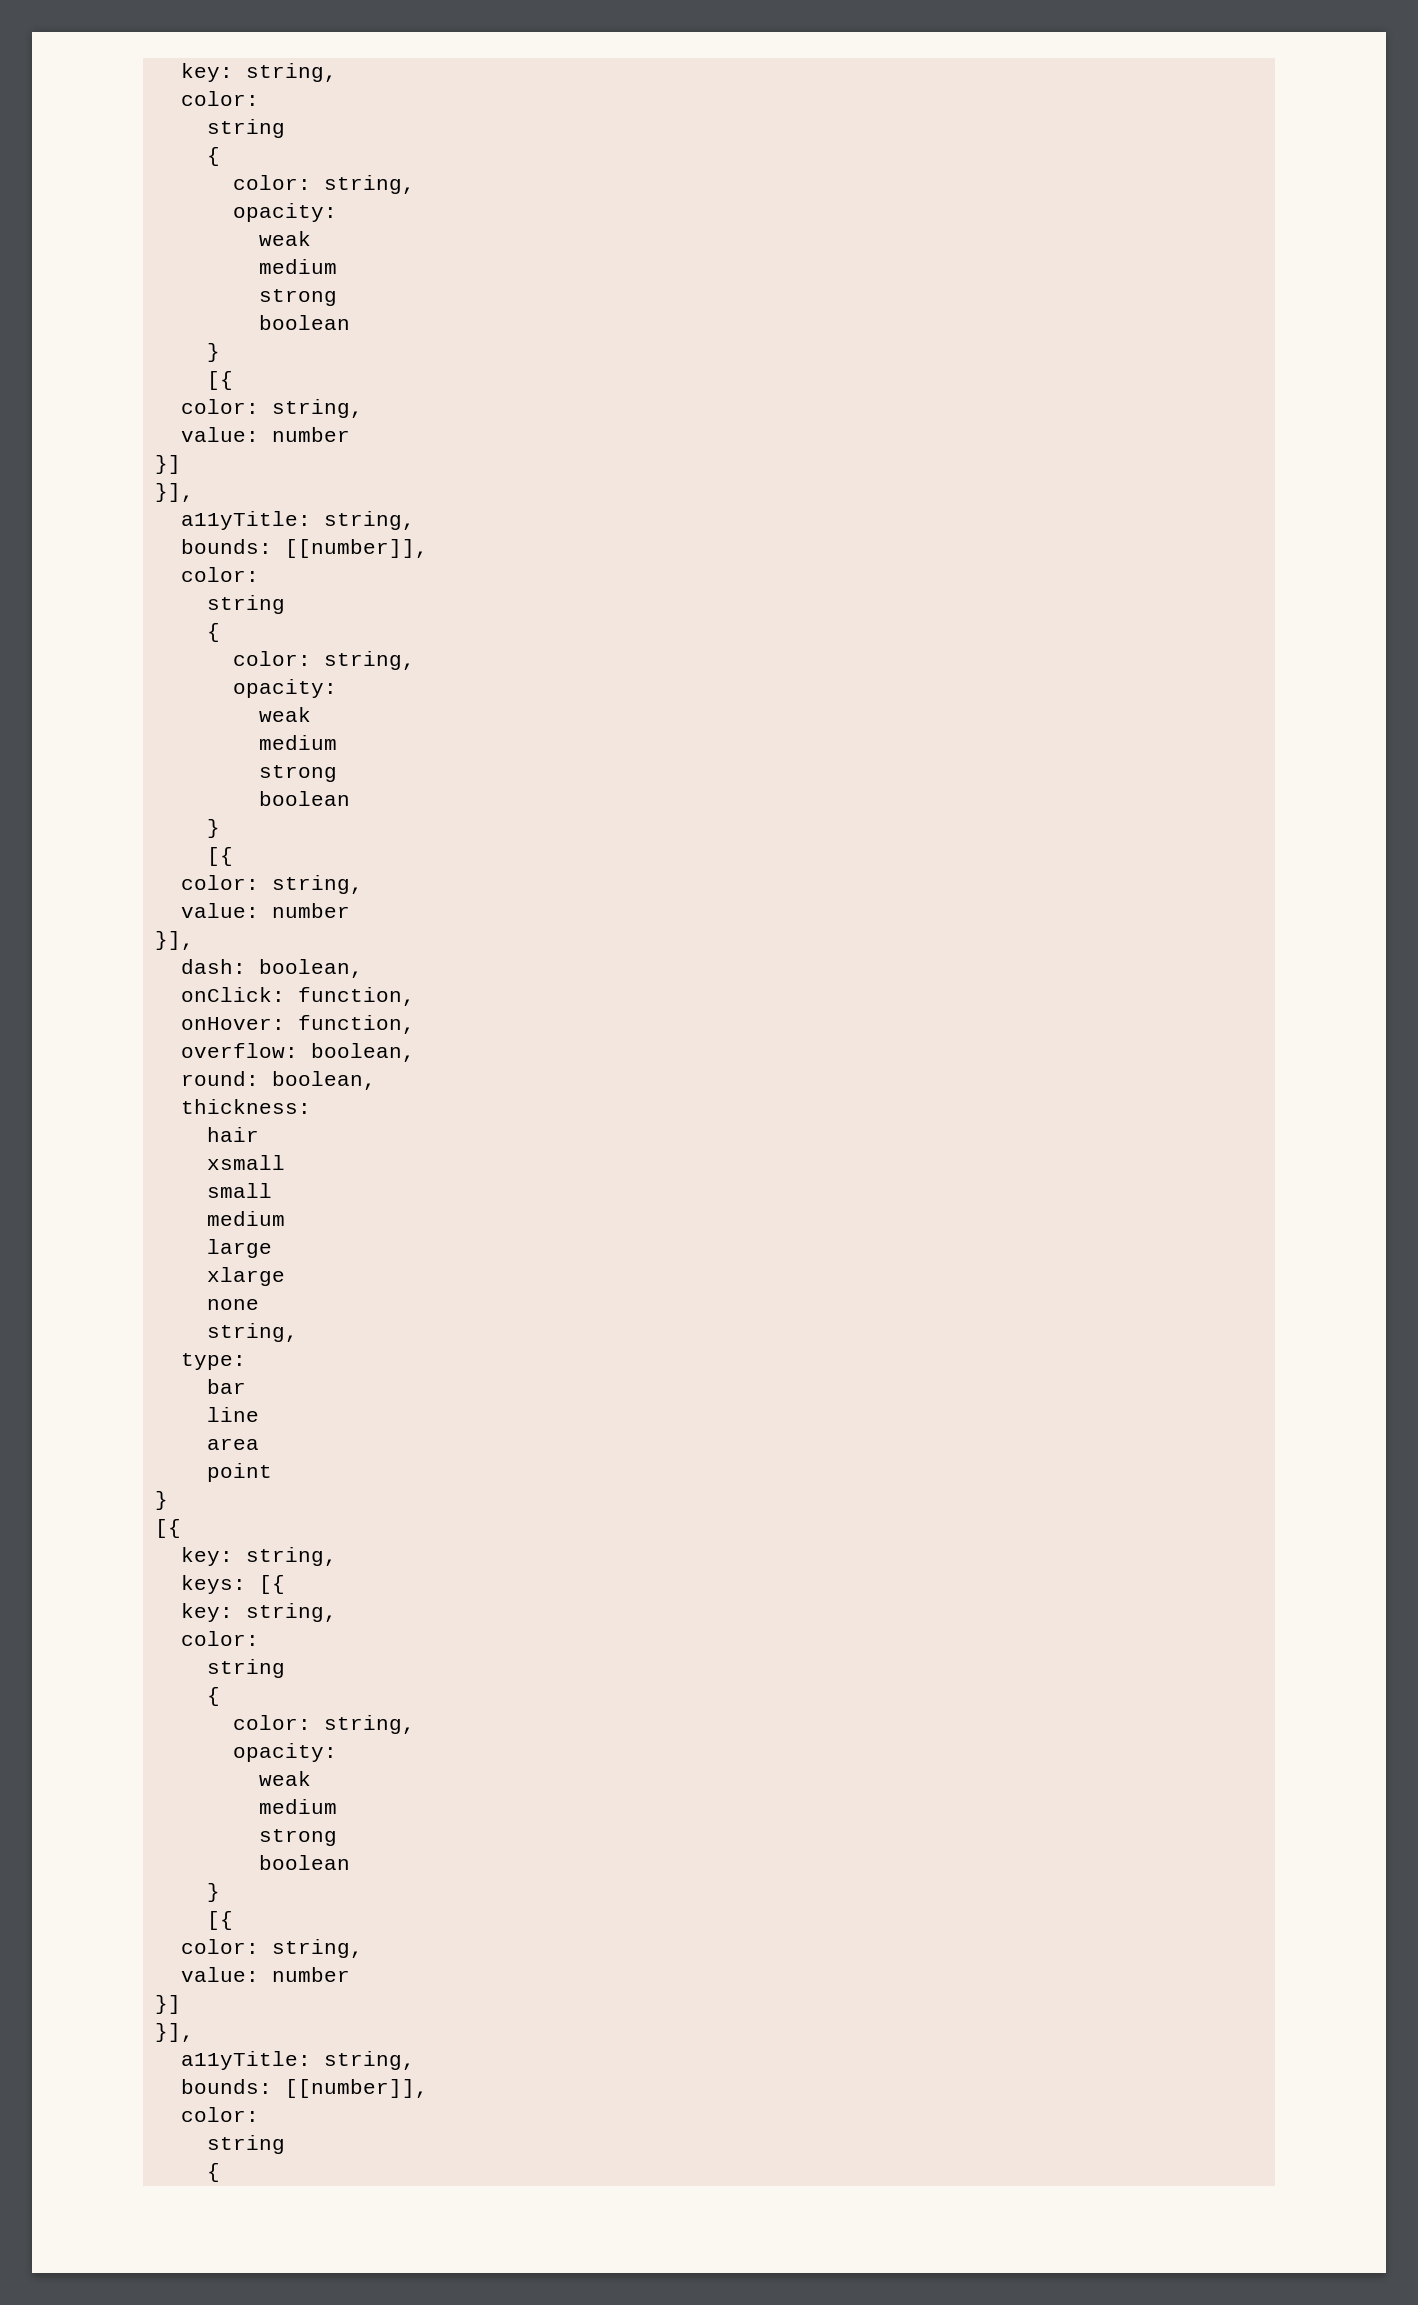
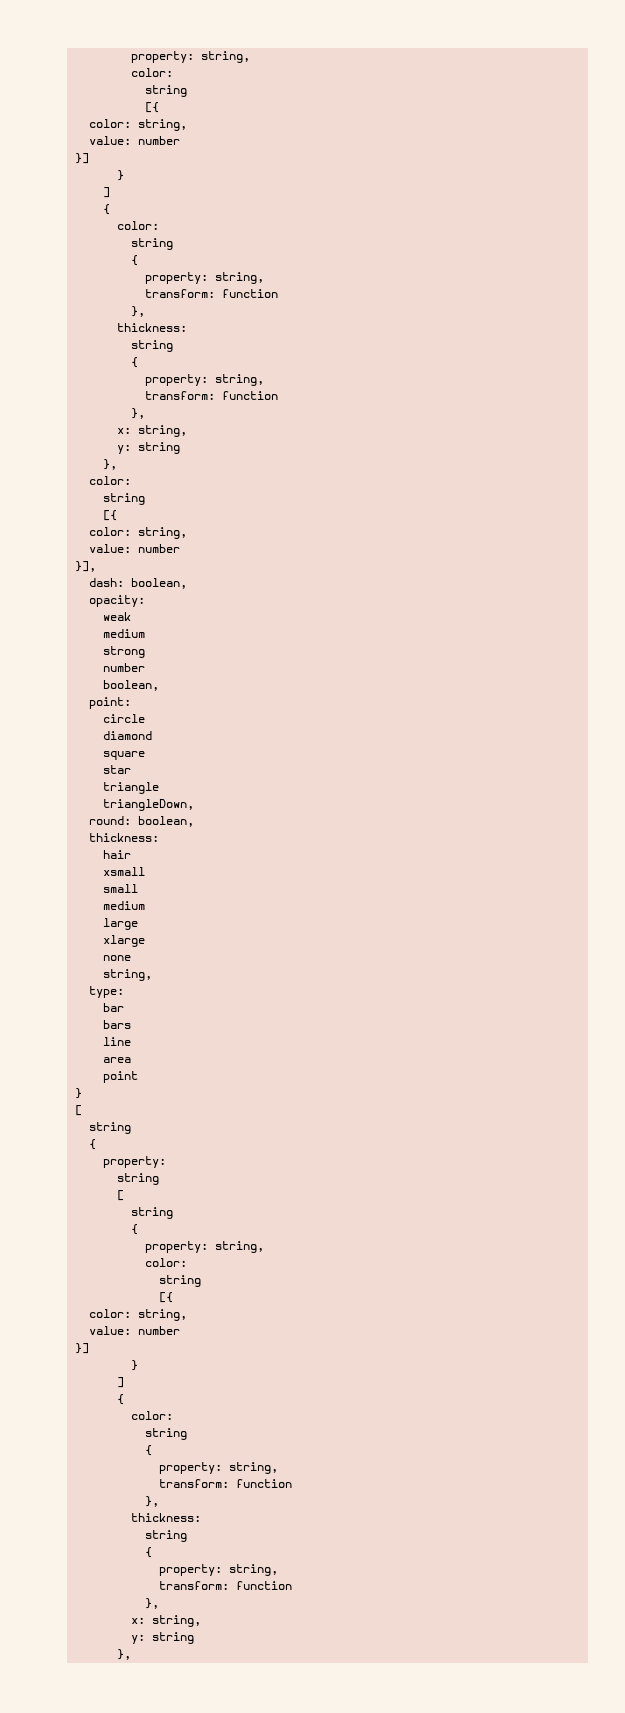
[181,63,338,82] [181,91,260,106] [207,119,286,138] [207,147,221,166] [233,175,416,194] [233,203,338,222] [259,231,312,246] [259,259,338,274] [259,289,338,306] [259,315,351,330] [207,343,221,362] [207,371,234,390] [181,399,364,418] [181,427,351,442] [155,455,182,474] [155,483,195,502] [181,511,416,530] [181,539,429,558] [181,567,260,582] [207,595,286,614] [207,623,221,642] [233,651,416,670] [233,679,338,698] [259,707,312,722] [259,735,338,750] [259,765,338,782] [259,791,351,806] [207,819,221,838] key: string, // color: // string // { // color: string, // opacity: // weak // medium // strong // boolean // } // [{ // color: string, // value: number // }] // }], // a11yTitle: string, // bounds: [[number]], // color: // string // { // color: string, // opacity: // weak // medium // strong // boolean // } -> [130,51,250,63] [130,68,173,77] [144,85,187,97] [144,102,159,113] [88,119,187,131] [88,136,180,145] [74,153,89,164] [116,170,124,181] [102,187,110,198] [102,204,110,215] [116,221,159,230] [130,238,173,250] [130,255,138,266] [144,272,264,284] [144,289,278,298] [130,306,145,317] [116,323,187,332] [130,340,173,352] [130,357,138,368] [144,374,264,386] [144,391,278,400] [130,408,145,419] [116,425,187,437] [116,442,180,454] [102,459,117,470] [88,476,131,485] [102,493,145,505] property: string, // color: // string // [{ // color: string, // value: number // }] // } // ] // { // color: // string // { // property: string, // transform: function // }, // thickness: // string // { // property: string, // transform: function // }, // x: string, // y: string // }, // color: // string
[181,987,416,1006] [181,1015,416,1034] [181,1043,416,1062] onClick: function, // onHover: function, // overflow: boolean, -> [88,595,145,607] [102,612,131,621] [102,629,145,638] [102,646,145,658] [102,663,145,672] [102,680,159,691] [88,697,131,709] [102,714,145,723] [102,731,152,740] [102,751,145,760] [102,765,131,774] [102,782,159,794] [102,799,194,811] opacity: // weak // medium // strong // number // boolean, // point: // circle // diamond // square // star // triangle // triangleDown,
(247, 1386) none -> [102,1020,131,1029] // bars
[155,1519,182,1538] [181,1547,338,1566] [181,1575,286,1594] [181,1603,338,1622] [181,1631,260,1646] [207,1659,286,1678] [207,1687,221,1706] [233,1715,416,1734] [233,1743,338,1762] [259,1771,312,1786] [259,1799,338,1814] [259,1829,338,1846] [259,1855,351,1870] [207,1883,221,1902] [207,1911,234,1930] [181,1939,364,1958] [181,1967,351,1982] [155,1995,182,2014] [155,2023,195,2042] [181,2051,416,2070] [181,2079,429,2098] [181,2107,260,2122] [207,2135,286,2154] [207,2163,221,2182] [{ // key: string, // keys: [{ // key: string, // color: // string // { // color: string, // opacity: // weak // medium // strong // boolean // } // [{ // color: string, // value: number // }] // }], // a11yTitle: string, // bounds: [[number]], // color: // string // { -> [74,1105,82,1116] [88,1122,131,1134] [88,1139,96,1150] [102,1156,166,1168] [116,1173,159,1185] [116,1190,124,1201] [130,1207,173,1219] [130,1224,138,1235] [144,1241,264,1253] [144,1258,187,1267] [158,1275,201,1287] [158,1292,173,1303] [88,1309,187,1321] [88,1326,180,1335] [74,1343,89,1354] [130,1360,138,1371] [116,1377,124,1388] [116,1394,124,1405] [130,1411,173,1420] [144,1428,187,1440] [144,1445,152,1456] [158,1462,278,1474] [158,1479,292,1488] [144,1496,159,1507] [130,1513,201,1522] [144,1530,187,1542] [144,1547,152,1558] [158,1564,278,1576] [158,1581,292,1590] [144,1598,159,1609] [130,1615,201,1627] [130,1632,194,1644] [116,1649,131,1660] [ // string // { // property: // string // [ // string // { // property: string, // color: // string // [{ // color: string, // value: number // }] // } // ] // { // color: // string // { // property: string, // transform: function // }, // thickness: // string // { // property: string, // transform: function // }, // x: string, // y: string // },

